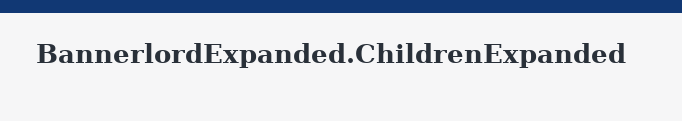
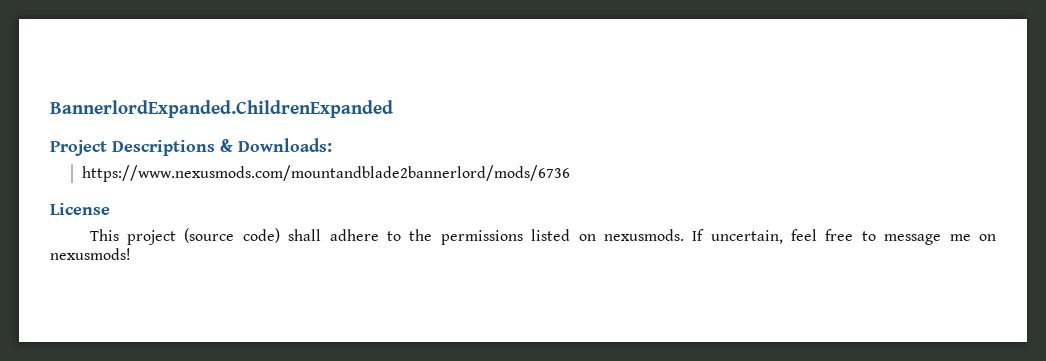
(626, 55) none -> [50,138,332,156] [81,165,570,182] [50,203,110,215] [89,228,996,245] [50,248,131,260] // Project Descriptions & Downloads: // https://www.nexusmods.com/mountandblade2bannerlord/mods/6736 // License // This project (source code) shall adhere to the permissions listed on nexusmods. If uncertain, feel free to message me on nexusmods!

